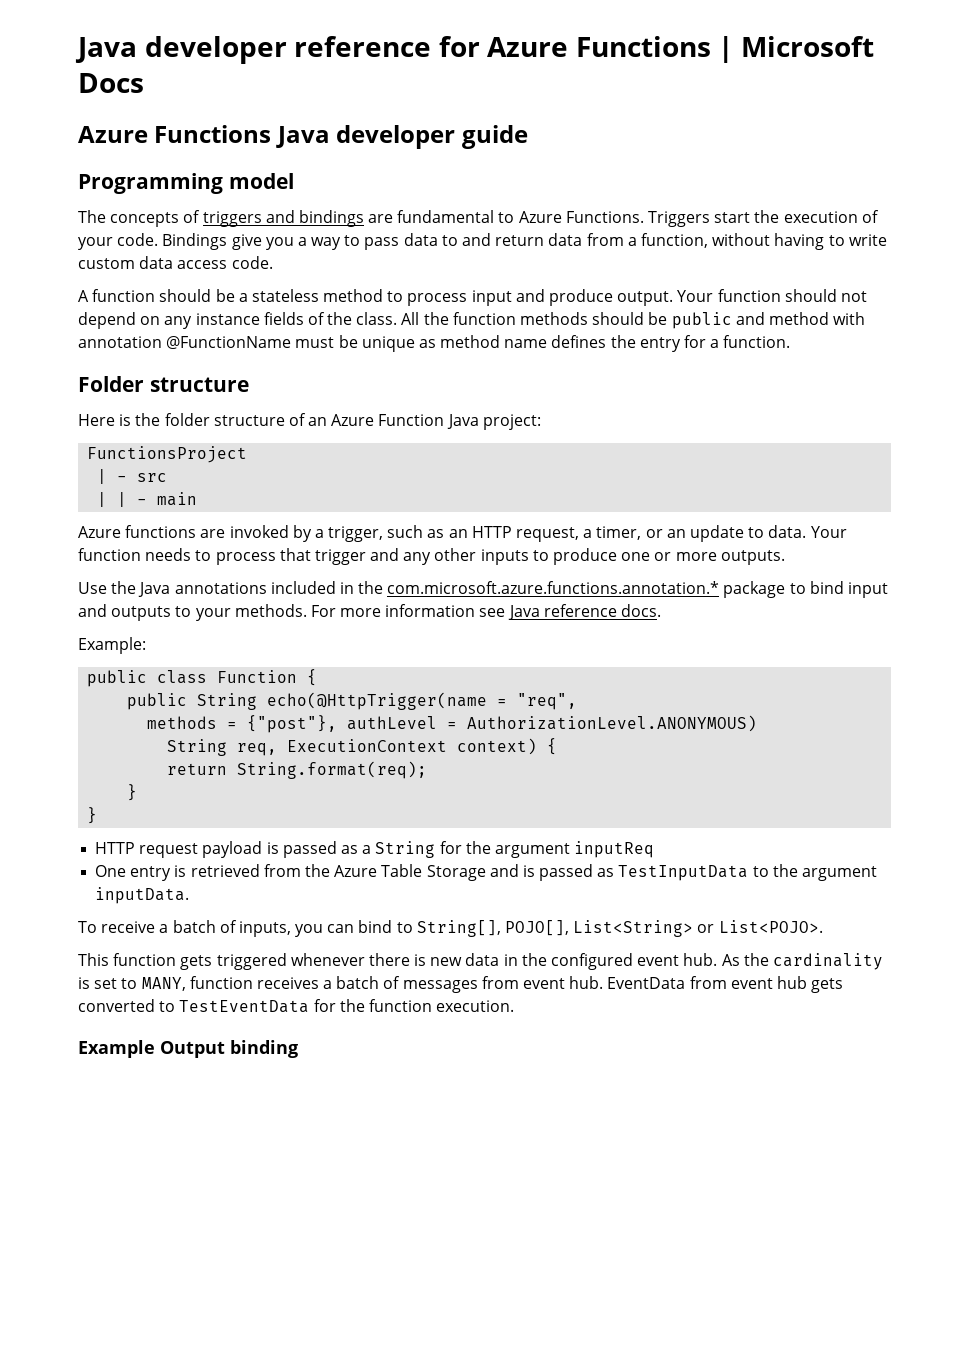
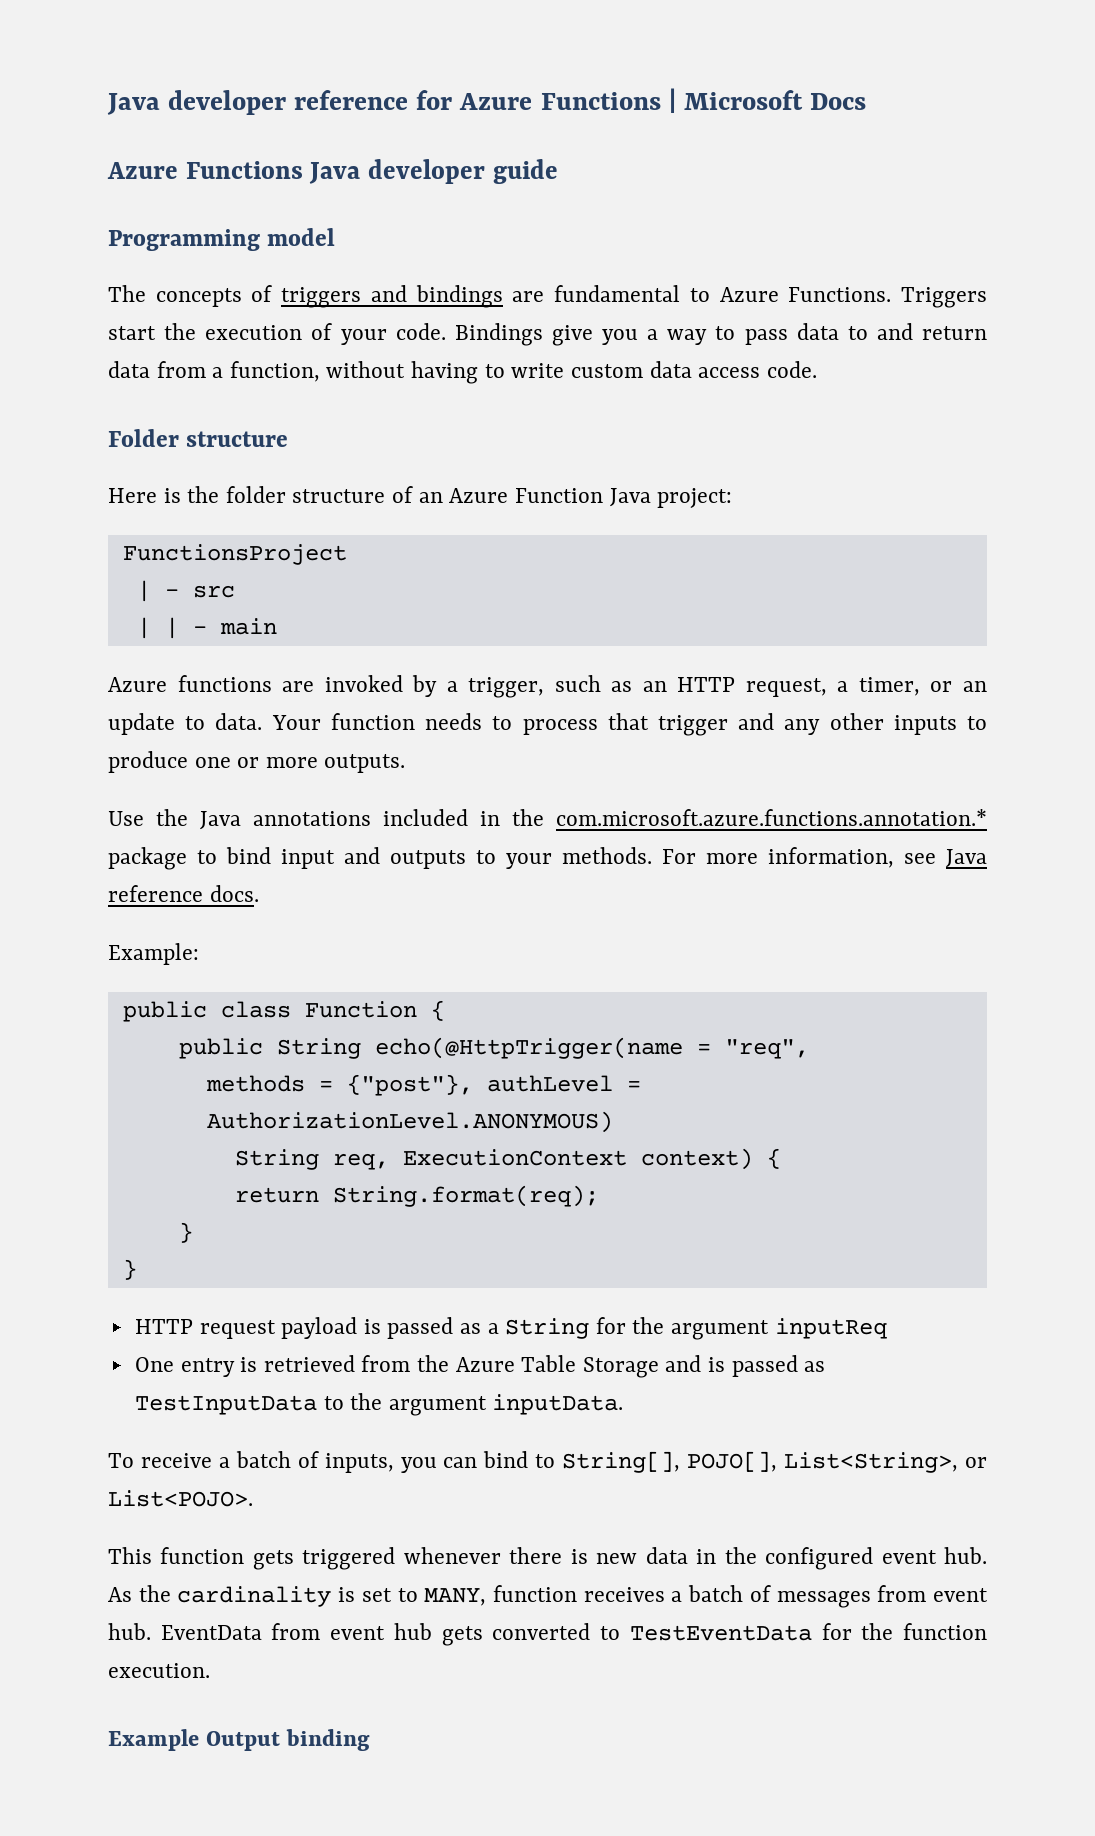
[78,289,867,306] [78,312,866,329] [78,335,791,352] // A function should be a stateless method to process input and produce output. Your function should not depend on any instance fields of the class. All the function methods should be public and method with annotation @FunctionName must be unique as method name defines the entry for a function. -> (817, 369) none
[385,604,476,617] information -> [768,847,894,868] information,
[573,920,694,937] List<String> -> [784,1452,959,1473] List<String>,

